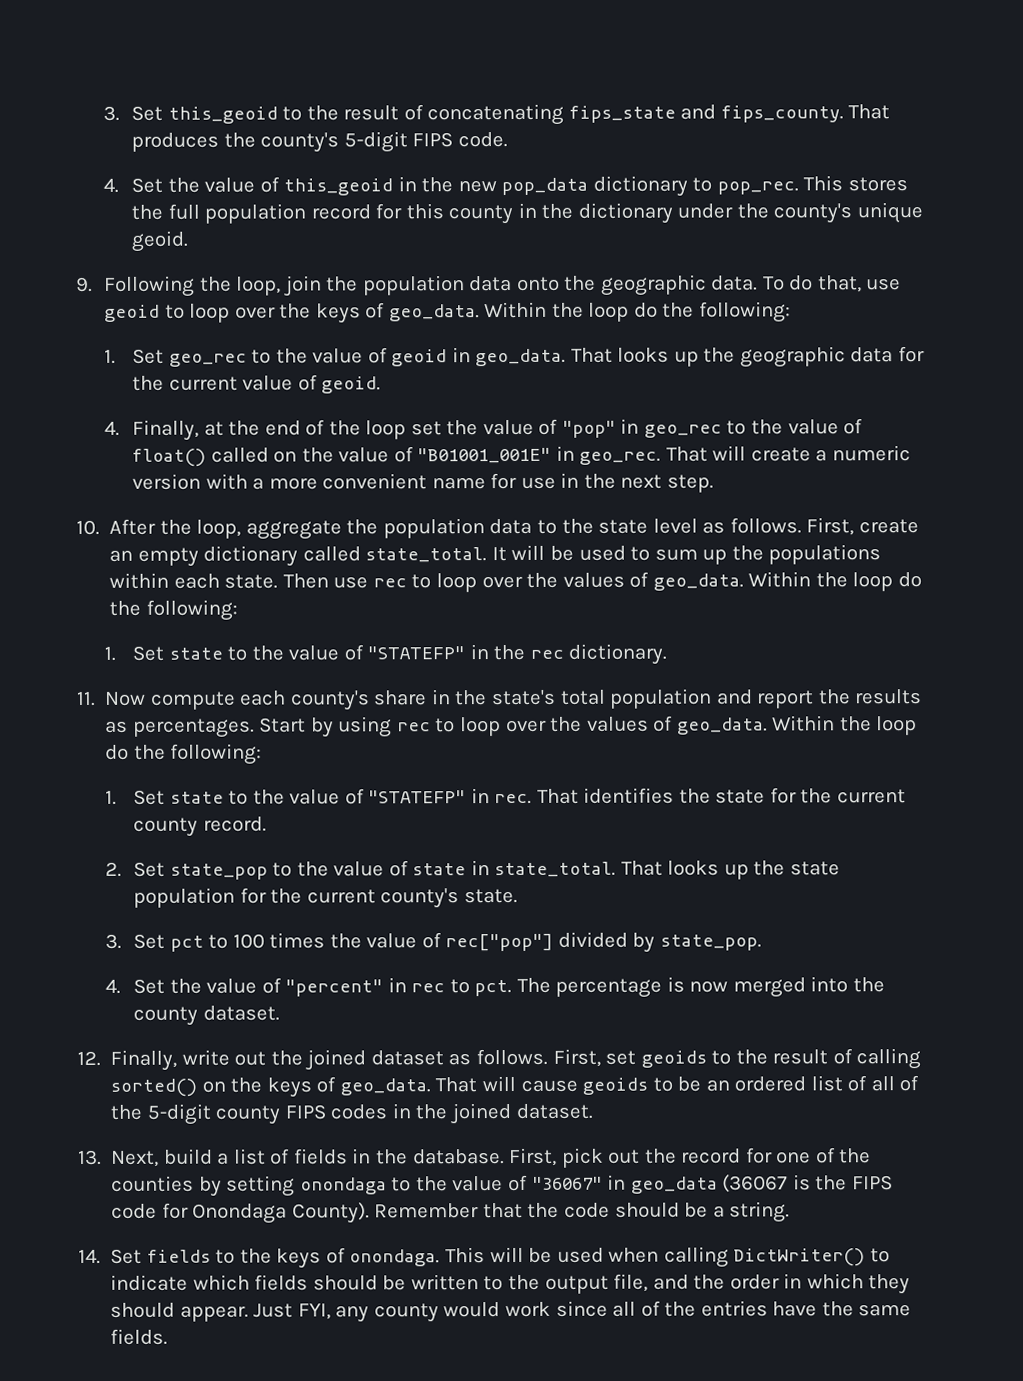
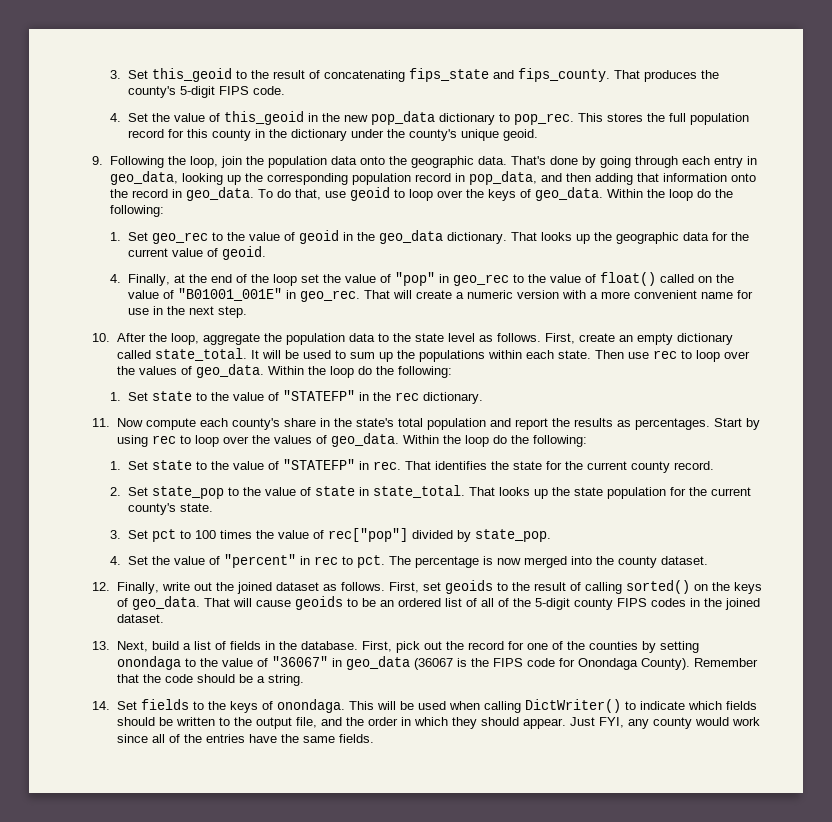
(759, 283) none -> [511,156,758,168] [110,171,757,185] [110,187,255,201] That's done by going through each entry in geo_data, looking up the corresponding population record in pop_data, and then adding that information onto the record in geo_data.
[475,348,567,367] geo_data. -> [357,230,508,244] the geo_data dictionary.

